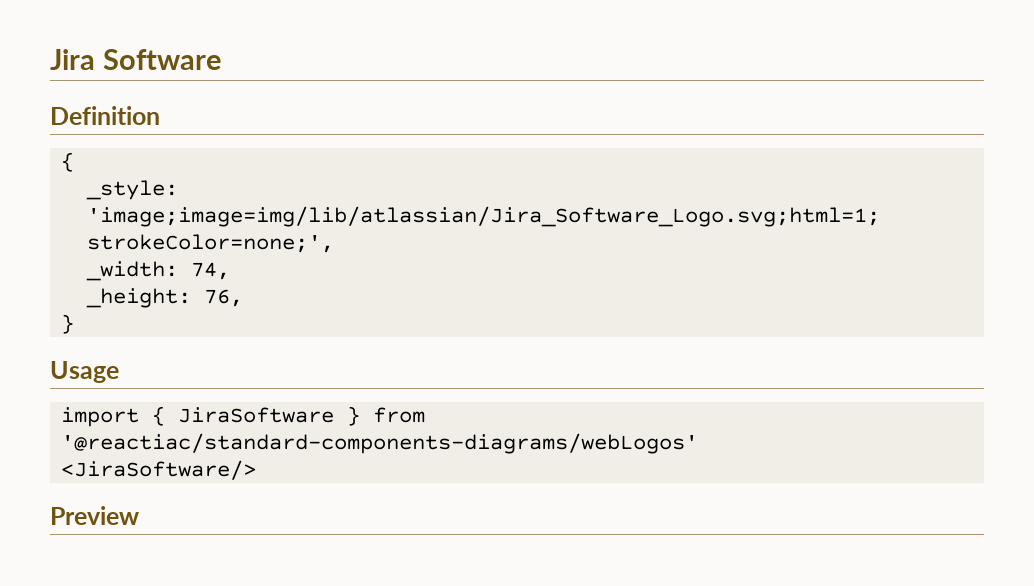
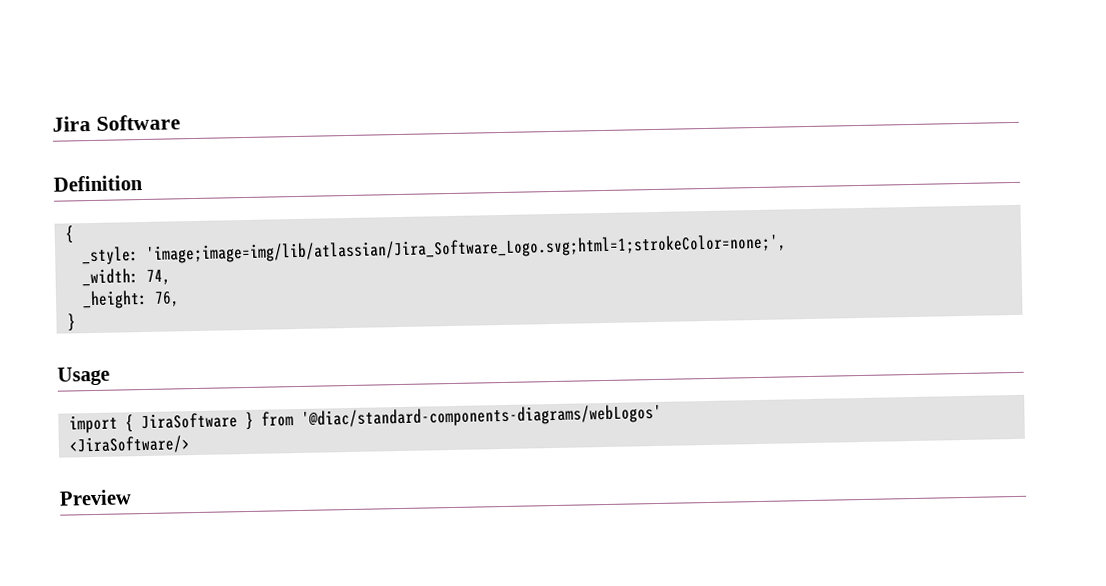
[60,433,698,454] '@reactiac/standard-components-diagrams/webLogos' -> [301,403,663,429] '@diac/standard-components-diagrams/webLogos'

